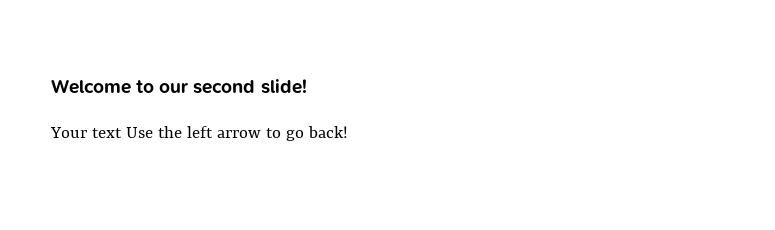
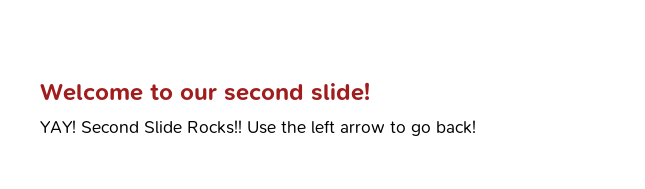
[50,127,122,138] Your text -> [40,120,242,134] YAY! Second Slide Rocks!!

